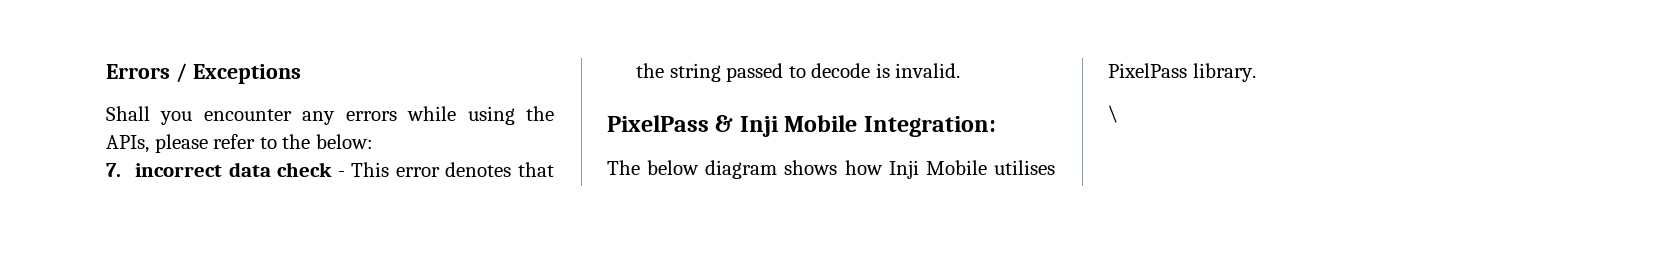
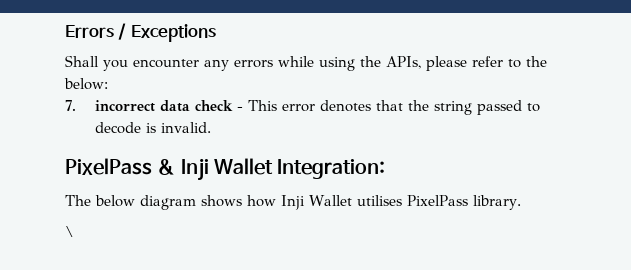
[784,115,858,132] Mobile -> [213,158,273,175] Wallet
[925,160,987,175] Mobile -> [309,195,352,206] Wallet

